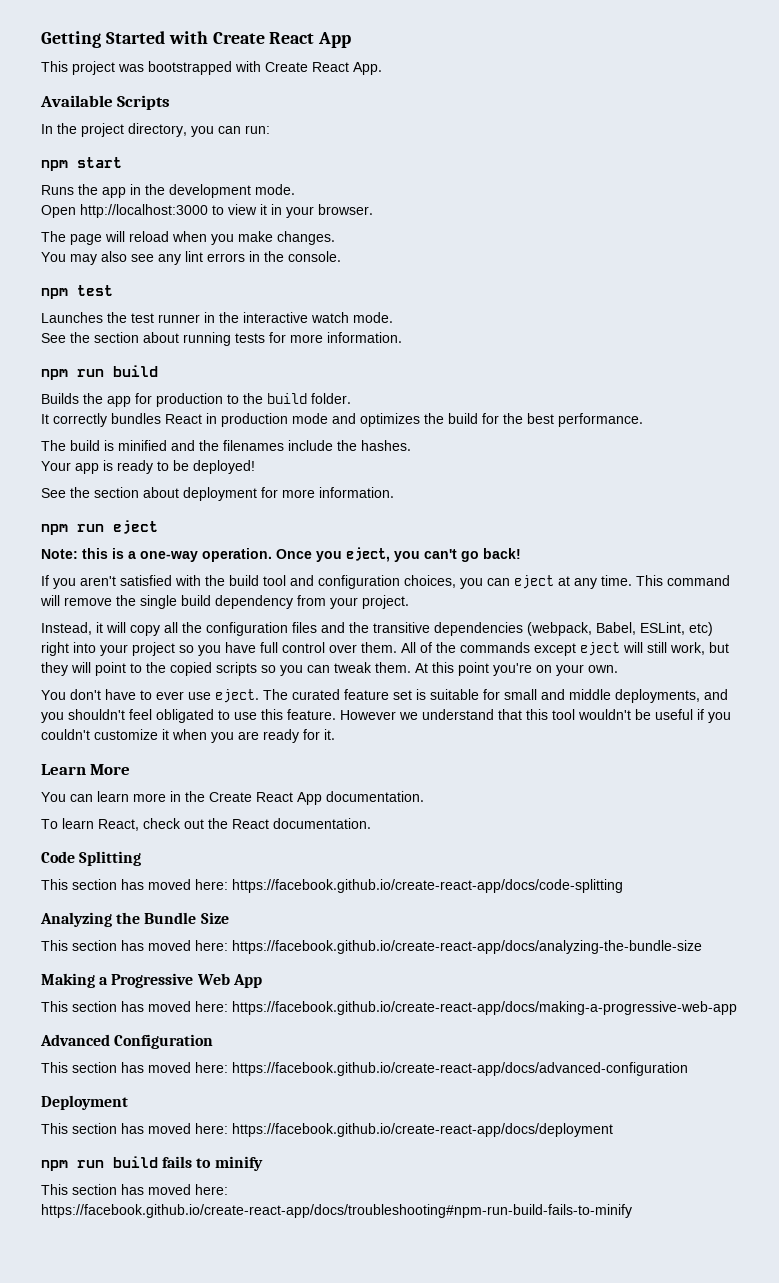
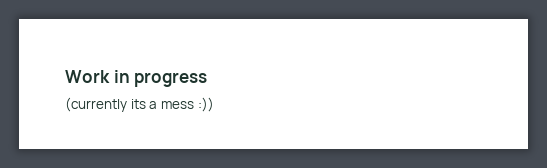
[41,31,352,48] [41,61,382,75] [40,95,171,110] [41,123,270,137] [41,157,122,171] [41,184,295,198] [41,204,373,218] [41,231,335,245] [41,251,341,265] [41,285,113,299] [41,312,393,323] [41,332,402,346] [41,365,158,380] [41,393,351,407] [41,413,643,427] [41,440,411,451] [41,460,255,474] [41,487,394,501] [41,520,158,535] [41,547,521,562] [41,575,730,589] [40,595,409,609] [41,622,713,636] [41,642,729,656] [41,662,618,676] [41,689,728,703] [41,709,731,723] [41,729,335,743] [41,764,131,775] [41,791,424,805] [41,818,371,831] [41,851,142,866] [41,879,623,893] [40,912,229,927] [41,940,702,954] [41,973,262,988] [41,1001,737,1015] [40,1034,214,1049] [41,1062,688,1076] [41,1095,128,1110] [41,1123,613,1137] [41,1156,263,1171] [41,1184,228,1195] [41,1204,632,1218] Getting Started with Create React App // This project was bootstrapped with Create React App. // Available Scripts // In the project directory, you can run: // npm start // Runs the app in the development mode. // Open http://localhost:3000 to view it in your browser. // The page will reload when you make changes. // You may also see any lint errors in the console. // npm test // Launches the test runner in the interactive watch mode. // See the section about running tests for more information. // npm run build // Builds the app for production to the build folder. // It correctly bundles React in production mode and optimizes the build for the best performance. // The build is minified and the filenames include the hashes. // Your app is ready to be deployed! // See the section about deployment for more information. // npm run eject // Note: this is a one-way operation. Once you eject, you can't go back! // If you aren't satisfied with the build tool and configuration choices, you can eject at any time. This command will remove the single build dependency from your project. // Instead, it will copy all the configuration files and the transitive dependencies (webpack, Babel, ESLint, etc) right into your project so you have full control over them. All of the commands except eject will still work, but they will point to the copied scripts so you can tweak them. At this point you're on your own. // You don't have to ever use eject. The curated feature set is suitable for small and middle deployments, and you shouldn't feel obligated to use this feature. However we understand that this tool wouldn't be useful if you couldn't customize it when you are ready for it. // Learn More // You can learn more in the Create React App documentation. // To learn React, check out the React documentation. // Code Splitting // This section has moved here: https://facebook.github.io/create-react-app/docs/code-splitting // Analyzing the Bundle Size // This section has moved here: https://facebook.github.io/create-react-app/docs/analyzing-the-bundle-size // Making a Progressive Web App // This section has moved here: https://facebook.github.io/create-react-app/docs/making-a-progressive-web-app // Advanced Configuration // This section has moved here: https://facebook.github.io/create-react-app/docs/advanced-configuration // Deployment // This section has moved here: https://facebook.github.io/create-react-app/docs/deployment // npm run build fails to minify // This section has moved here: https://facebook.github.io/create-react-app/docs/troubleshooting#npm-run-build-fails-to-minify -> [65,70,208,87] [65,97,214,112] Work in progress // (currently its a mess :))

